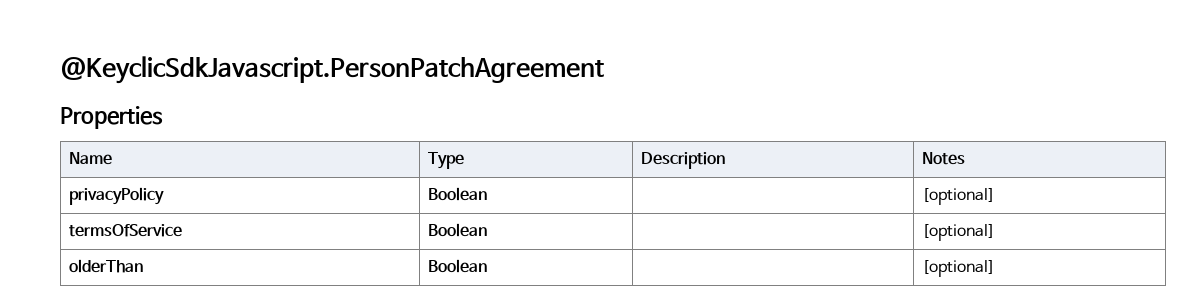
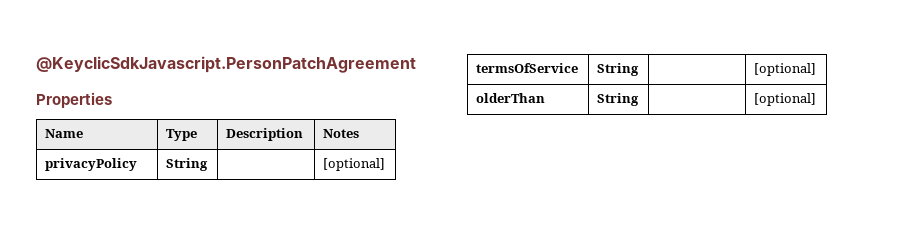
[428,187,488,201] Boolean -> [166,158,209,171] String
[428,223,488,237] Boolean -> [597,63,640,76] String
[428,259,488,273] Boolean -> [597,93,640,106] String

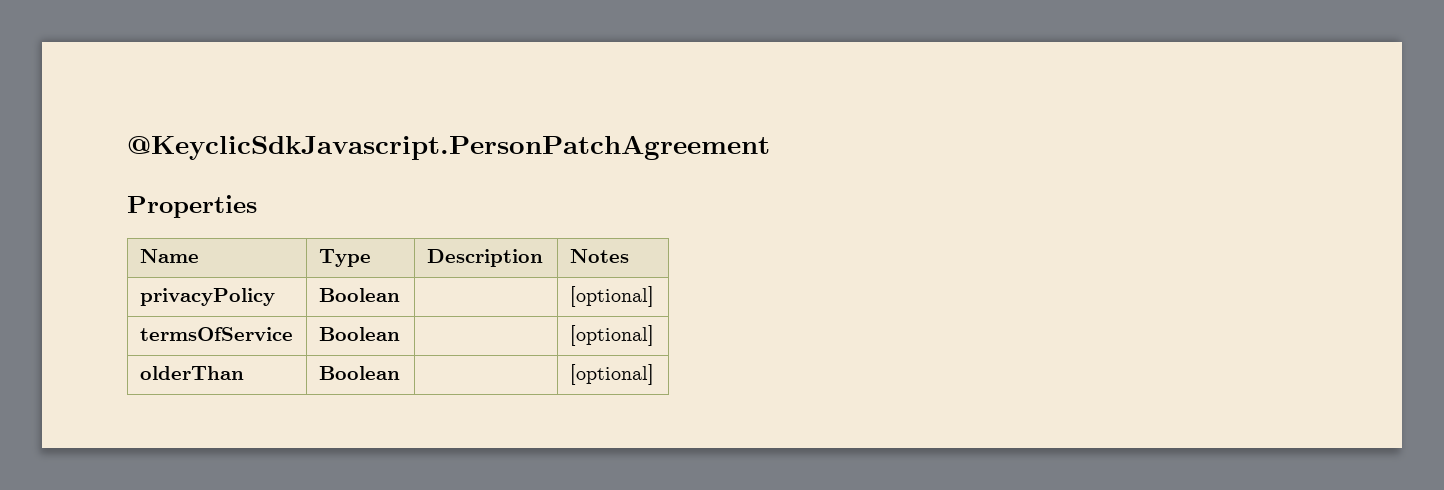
[166,158,209,171] String -> [318,288,400,302] Boolean
[597,63,640,76] String -> [318,327,400,341] Boolean
[597,93,640,106] String -> [318,366,400,380] Boolean

